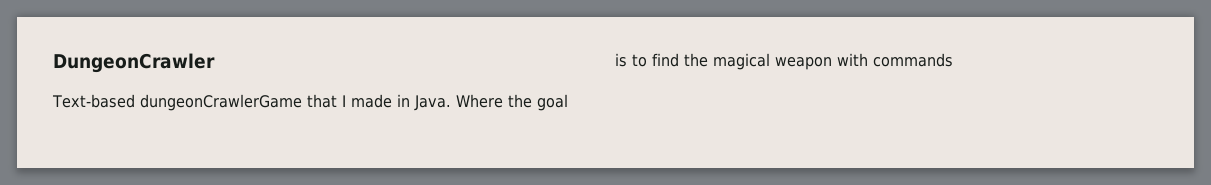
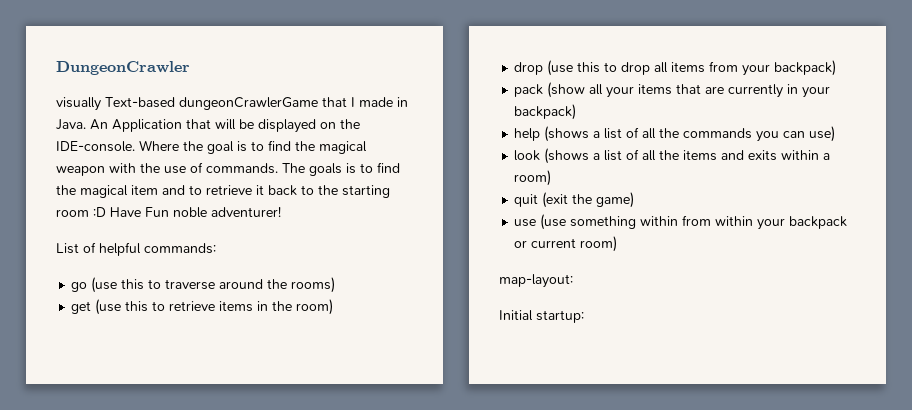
(215, 63) none -> [56,97,101,111] visually
(451, 103) none -> [90,119,360,133] [56,141,135,152] An Application that will be displayed on the IDE-console.
[873,53,953,67] commands -> [140,162,400,176] [56,185,390,198] [56,206,281,218] [56,242,216,256] [71,277,336,293] [71,299,334,315] [514,60,837,76] [514,82,831,98] [514,104,577,120] [514,126,836,142] [514,148,831,164] [514,170,552,186] [514,192,635,208] [514,214,848,230] [514,236,618,252] [499,274,573,288] [499,310,584,323] the use of commands. The goals is to find the magical item and to retrieve it back to the starting room :D Have Fun noble adventurer! // List of helpful commands: // go (use this to traverse around the rooms) // get (use this to retrieve items in the room) // drop (use this to drop all items from your backpack) // pack (show all your items that are currently in your backpack) // help (shows a list of all the commands you can use) // look (shows a list of all the items and exits within a room) // quit (exit the game) // use (use something within from within your backpack or current room) // map-layout: // Initial startup:

